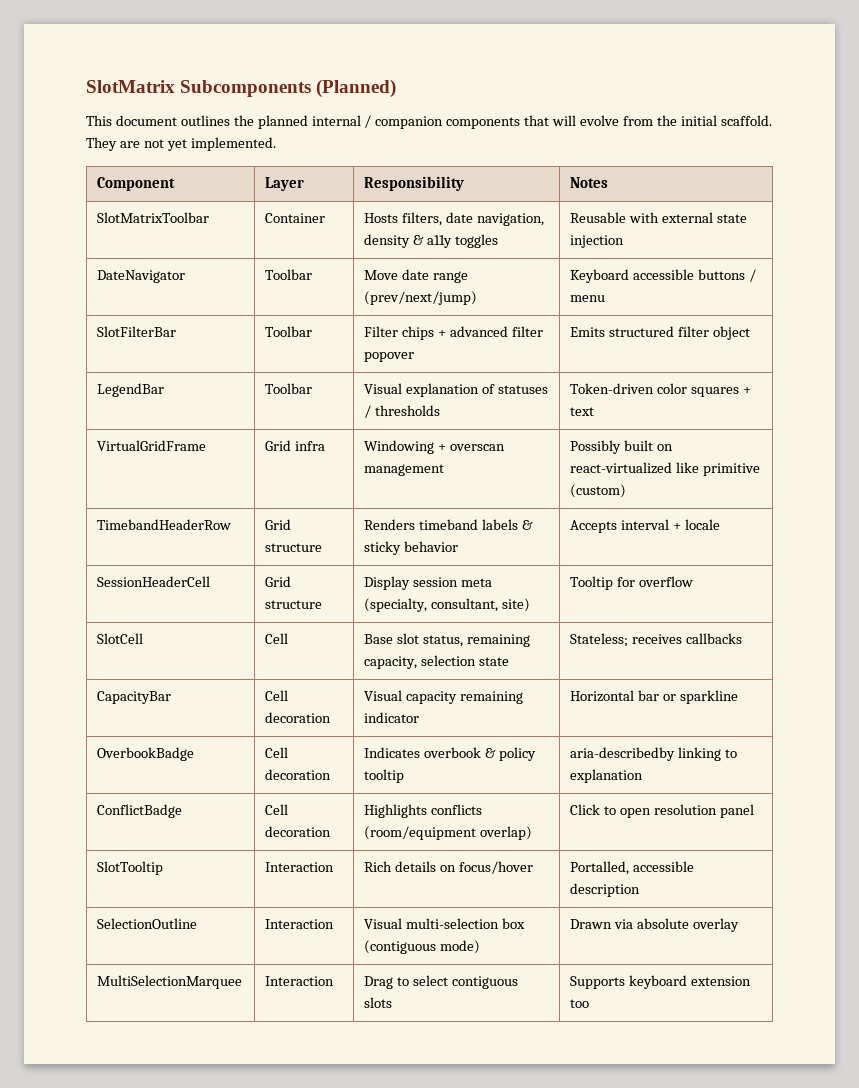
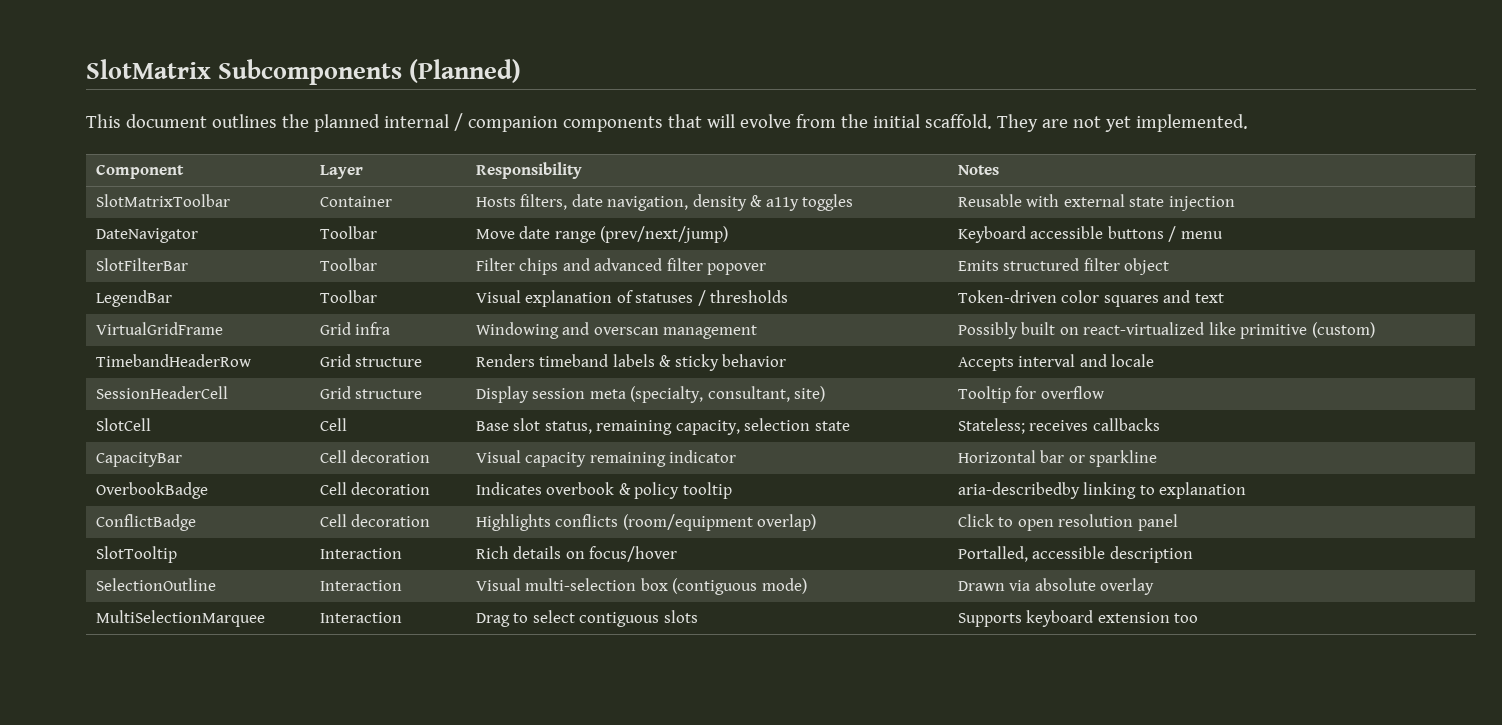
[437,330,446,337] + -> [562,258,590,271] and
[742,387,751,394] + -> [1163,290,1191,303] and
[438,444,447,451] + -> [562,322,590,335] and
[672,523,681,530] + -> [1079,354,1107,367] and

